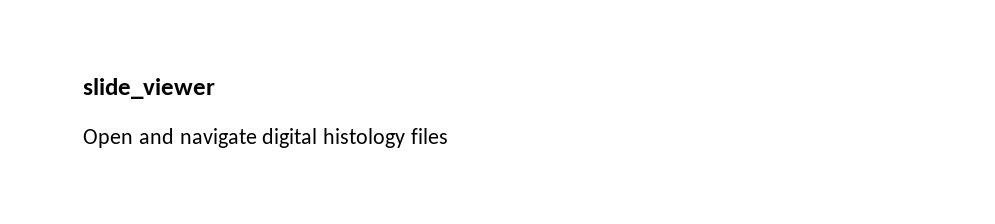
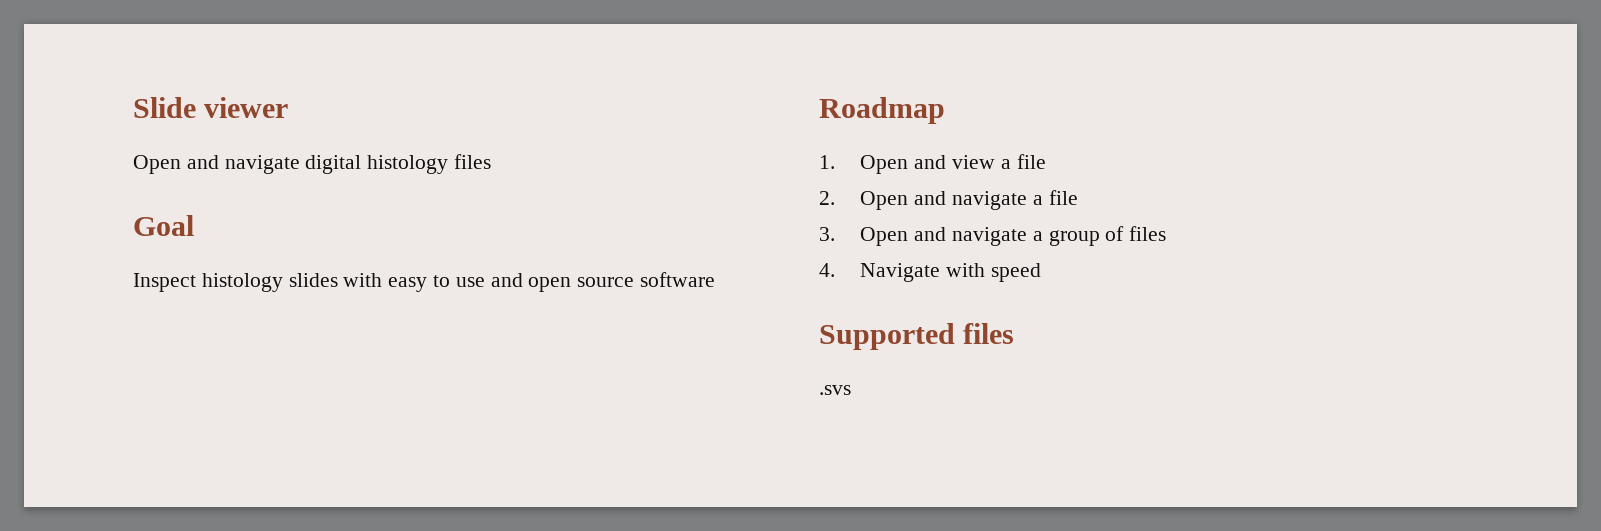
[83,78,215,99] slide_viewer -> [133,97,289,118] Slide viewer
(449, 136) none -> [133,215,194,236] [133,272,716,292] [819,97,945,124] [819,154,1046,174] [819,190,1078,210] [819,226,1167,246] [819,263,1041,282] [819,323,1015,350] [819,385,851,395] // Goal // Inspect histology slides with easy to use and open source software // Roadmap // 1. Open and view a file // 2. Open and navigate a file // 3. Open and navigate a group of files // 4. Navigate with speed // Supported files // .svs

